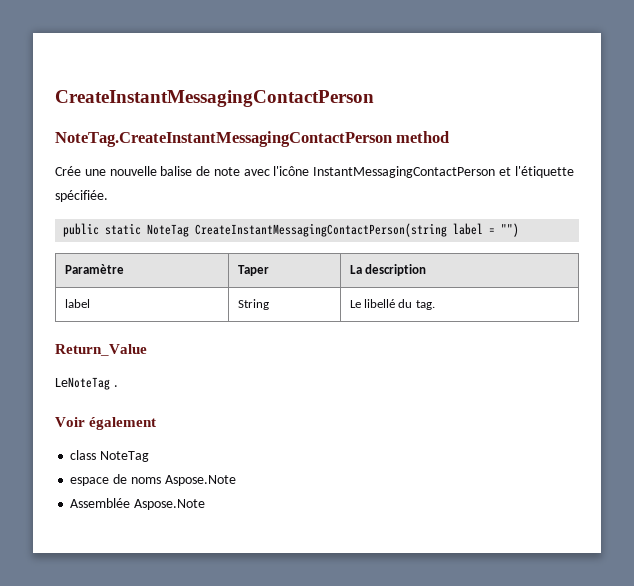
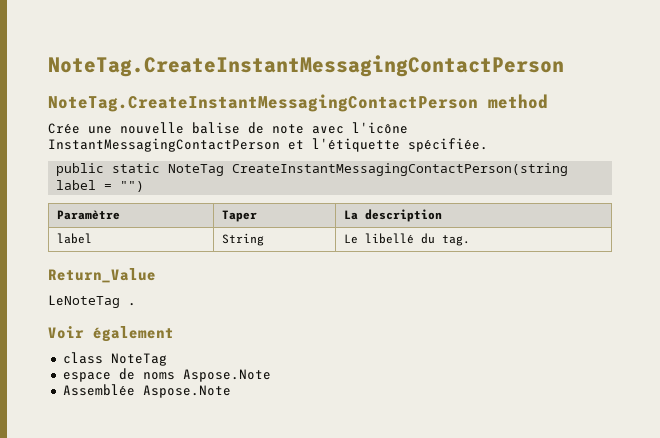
[55,90,374,107] CreateInstantMessagingContactPerson -> [48,55,564,77] NoteTag.CreateInstantMessagingContactPerson

